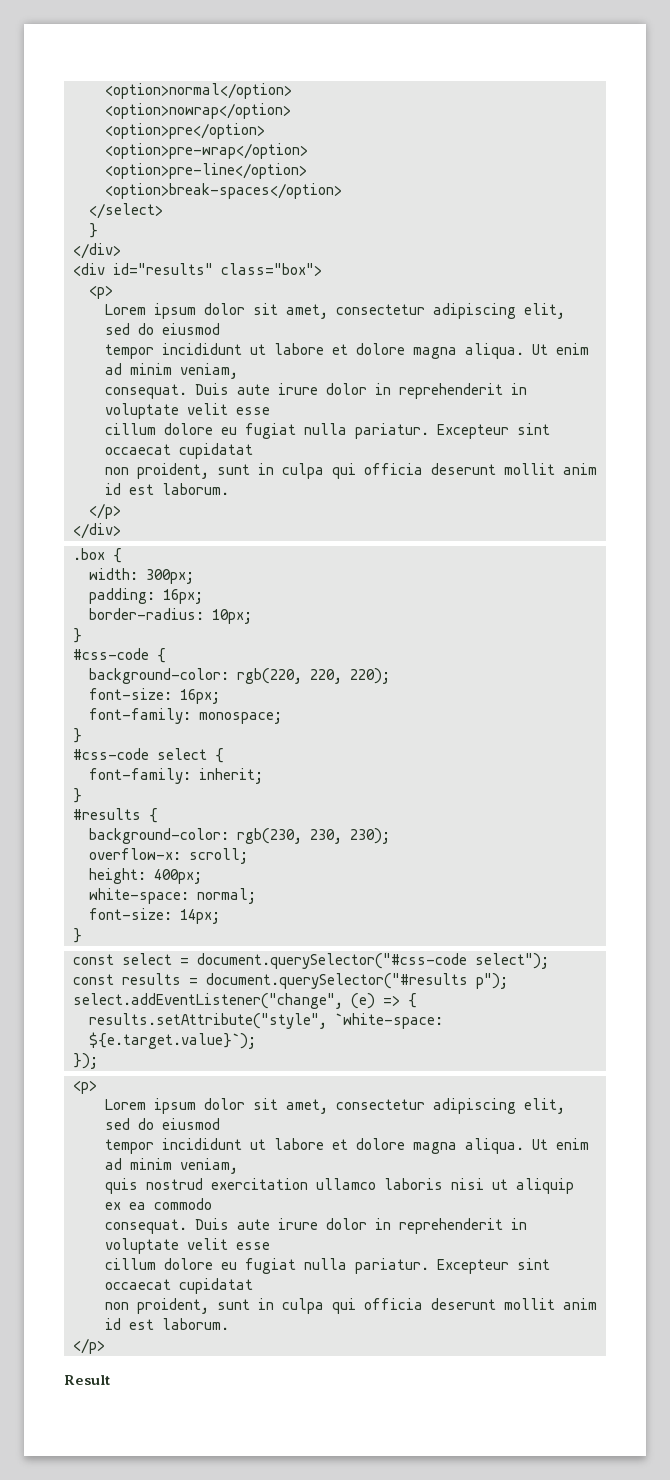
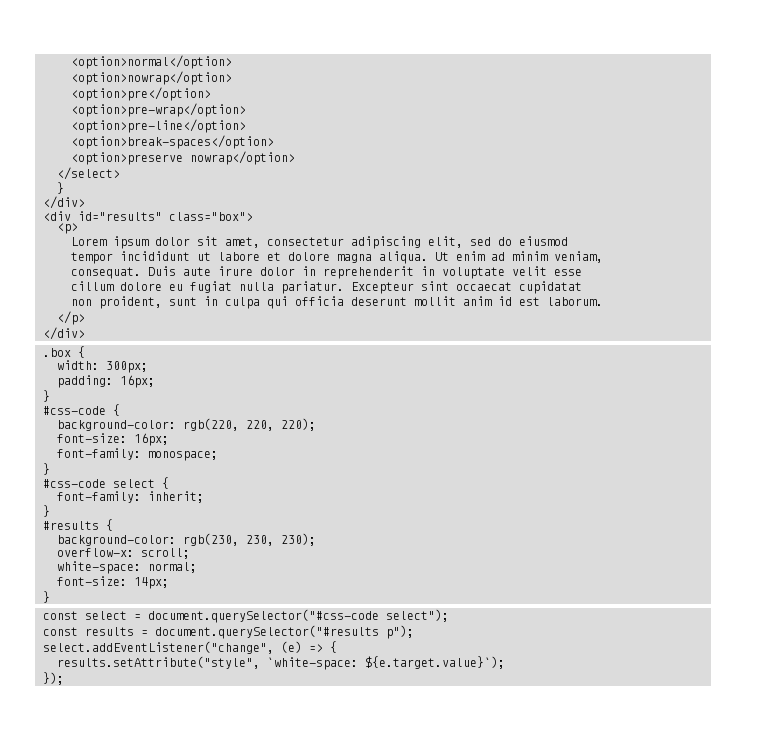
(342, 191) none -> [70,151,295,165] // <option>preserve nowrap</option>
[89,608,252,624] // border-radius: 10px; -> (155, 381) none
[89,868,202,884] // height: 400px; -> (190, 553) none
[73,1080,97,1094] [105,1098,565,1114] [105,1118,220,1130] [105,1138,589,1154] [105,1158,238,1174] [105,1178,574,1194] [105,1198,212,1210] [105,1218,527,1234] [105,1238,270,1254] [105,1258,550,1274] [105,1278,253,1294] [105,1298,597,1314] [105,1318,229,1330] [73,1338,105,1354] [64,1375,110,1385] // <p> // Lorem ipsum dolor sit amet, consectetur adipiscing elit, sed do eiusmod // tempor incididunt ut labore et dolore magna aliqua. Ut enim ad minim veniam, // quis nostrud exercitation ullamco laboris nisi ut aliquip ex ea commodo // consequat. Duis aute irure dolor in reprehenderit in voluptate velit esse // cillum dolore eu fugiat nulla pariatur. Excepteur sint occaecat cupidatat // non proident, sunt in culpa qui officia deserunt mollit anim id est laborum. // </p> // Result -> (64, 678) none

